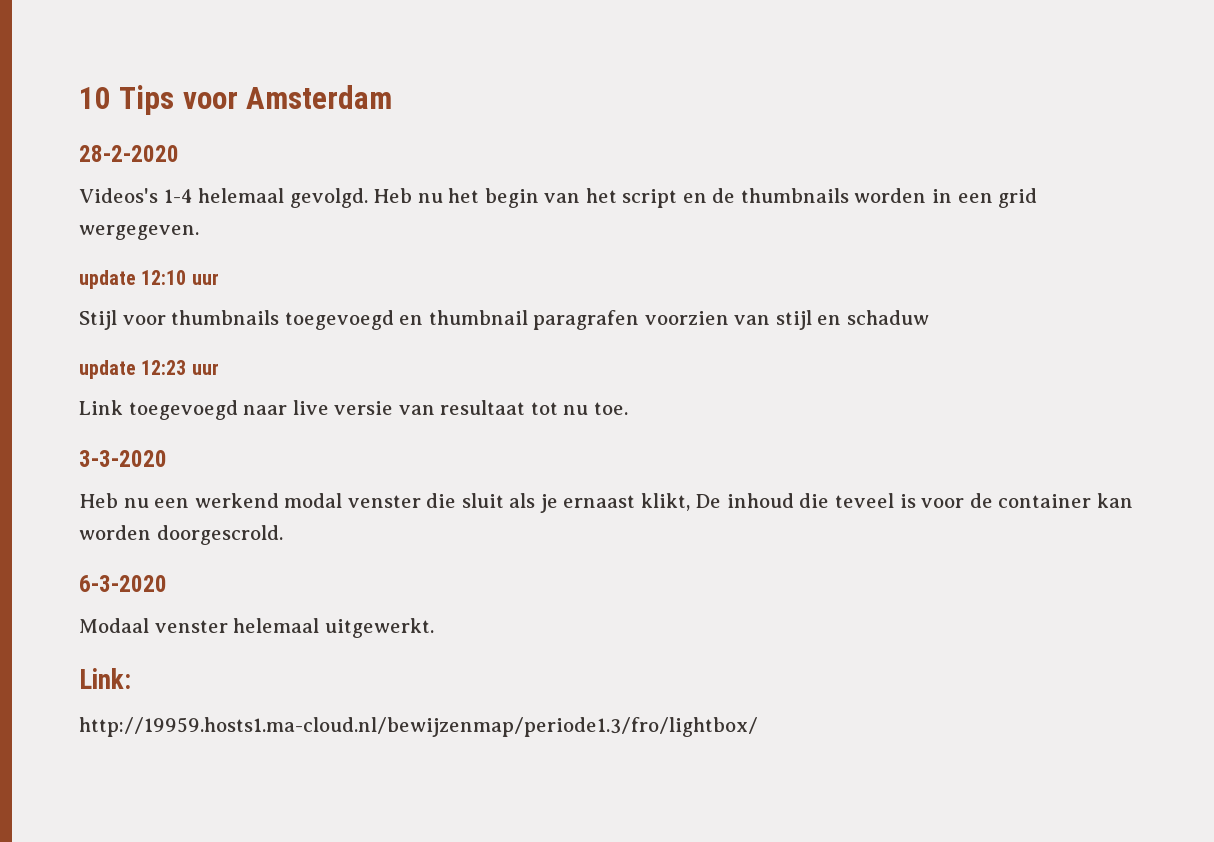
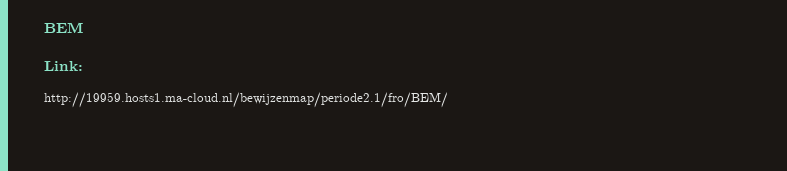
[79,85,393,115] [79,145,179,162] [79,188,1038,208] [79,225,199,240] [79,270,219,289] [79,310,929,330] [79,360,219,379] [79,400,628,420] [79,450,167,467] [79,493,1133,513] [79,525,283,545] [79,575,167,592] [79,618,434,638] 10 Tips voor Amsterdam // 28-2-2020 // Videos's 1-4 helemaal gevolgd. Heb nu het begin van het script en de thumbnails worden in een grid wergegeven. // update 12:10 uur // Stijl voor thumbnails toegevoegd en thumbnail paragrafen voorzien van stijl en schaduw // update 12:23 uur // Link toegevoegd naar live versie van resultaat tot nu toe. // 3-3-2020 // Heb nu een werkend modal venster die sluit als je ernaast klikt, De inhoud die teveel is voor de container kan worden doorgescrold. // 6-3-2020 // Modaal venster helemaal uitgewerkt. -> [44,22,83,33] BEM
[79,717,758,737] http://19959.hosts1.ma-cloud.nl/bewijzenmap/periode1.3/fro/lightbox/ -> [44,92,448,108] http://19959.hosts1.ma-cloud.nl/bewijzenmap/periode2.1/fro/BEM/

